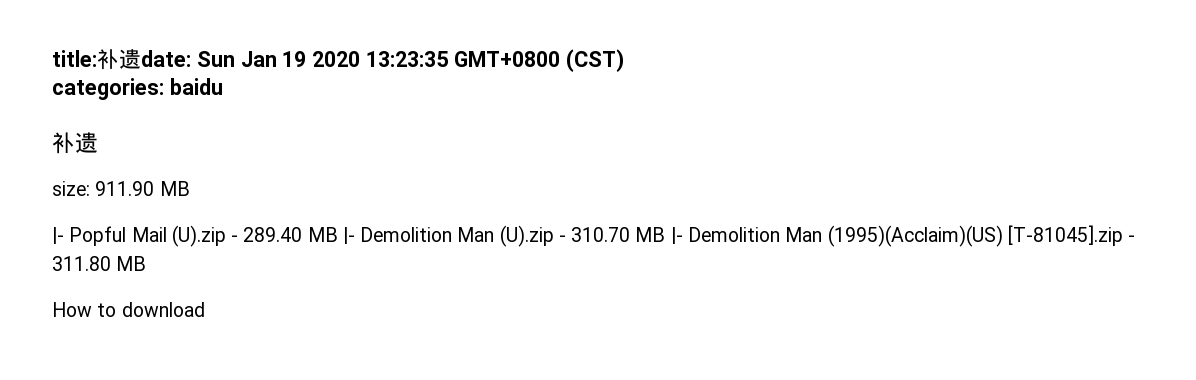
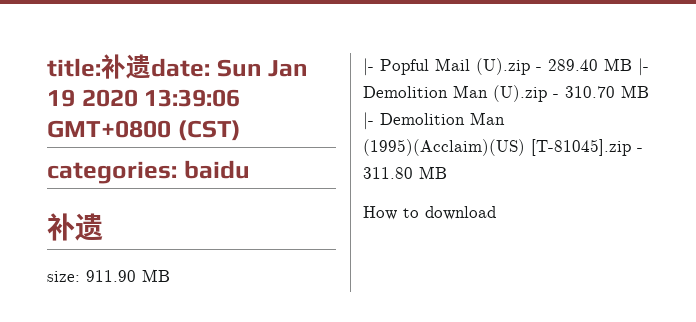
[366,51,450,67] 13:23:35 -> [144,89,241,107] 13:39:06

